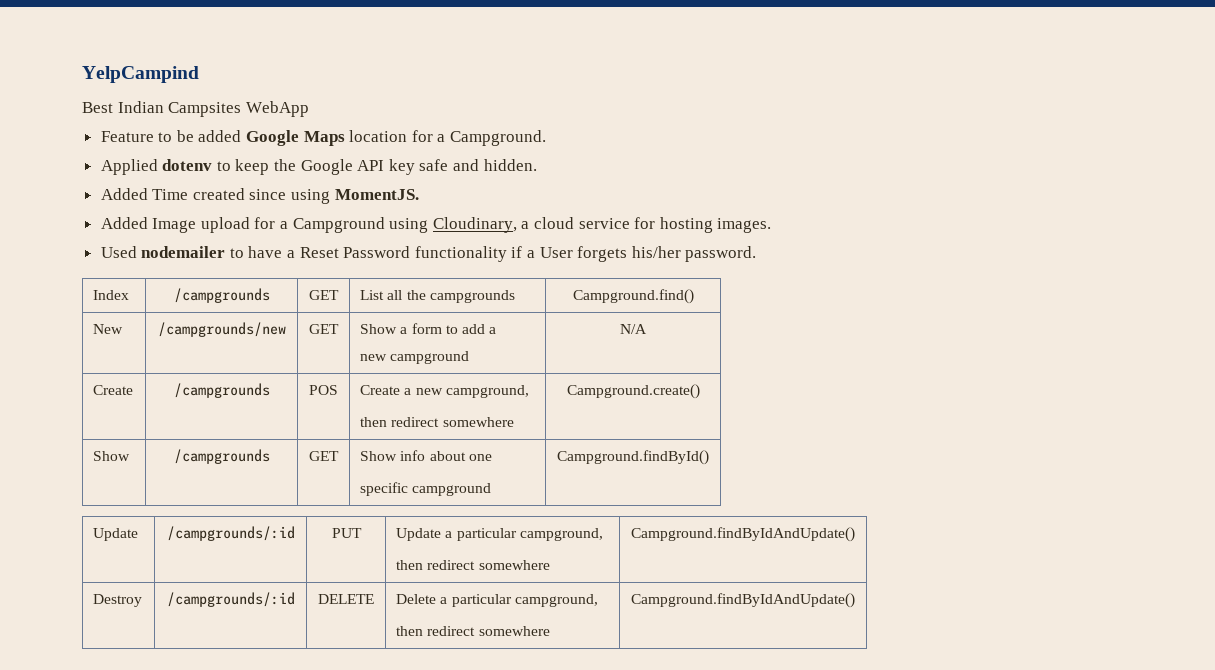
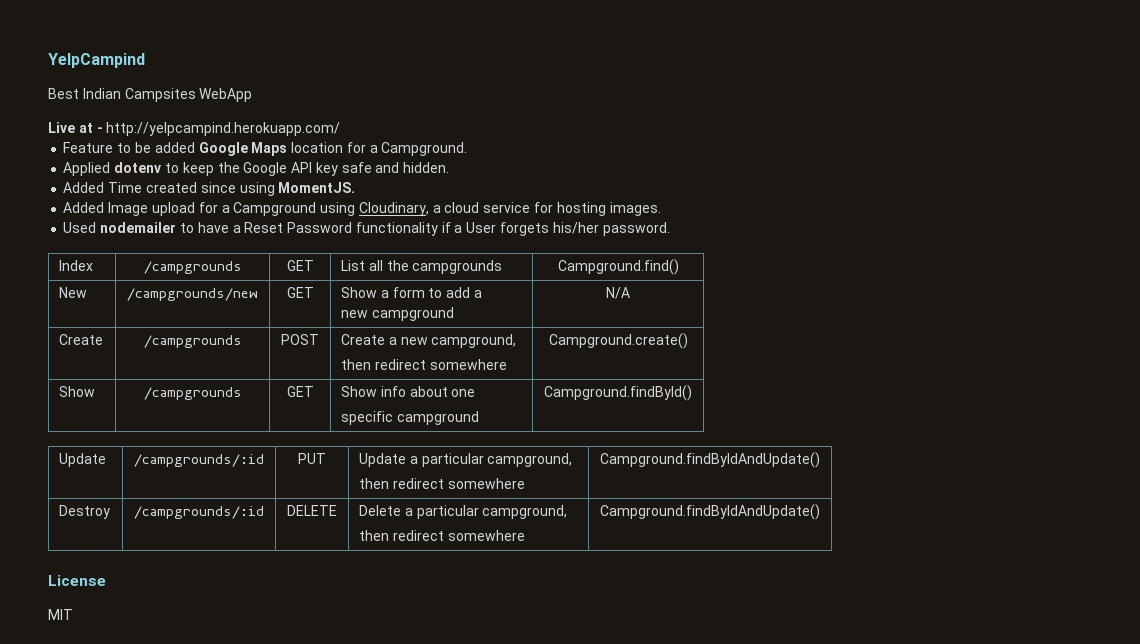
(309, 109) none -> [48,122,341,136] // Live at - http://yelpcampind.herokuapp.com/
[309,385,338,395] POS -> [281,334,319,345] POST
(855, 600) none -> [48,575,106,586] [48,609,73,620] // License // MIT

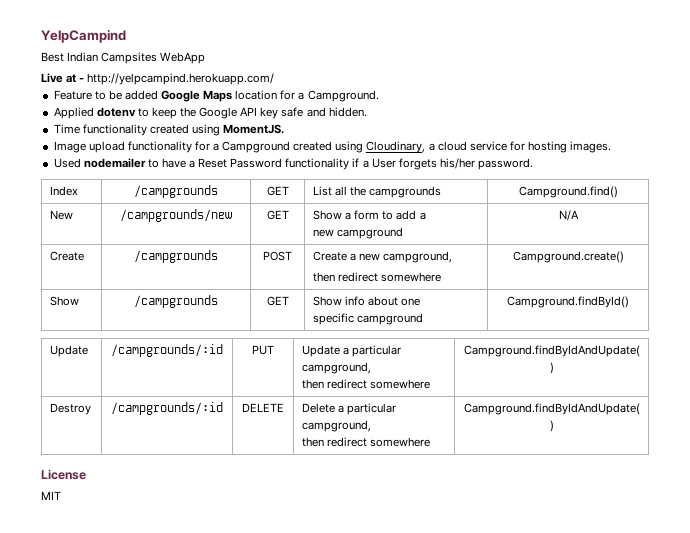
[63,182,236,193] Added Time created since -> [53,124,189,136] Time functionality created
[63,202,105,213] Added -> (285, 129) none
(195, 209) none -> [127,141,192,153] functionality
(317, 209) none -> [293,141,333,151] created

